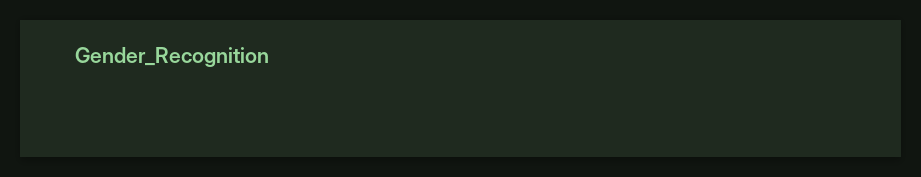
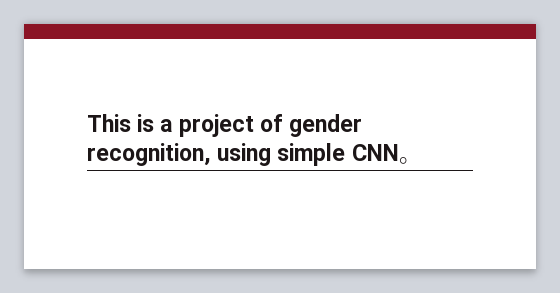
[75,47,269,67] Gender_Recognition -> [87,114,363,137] [87,143,422,166] This is a project of gender recognition, using simple CNN。

